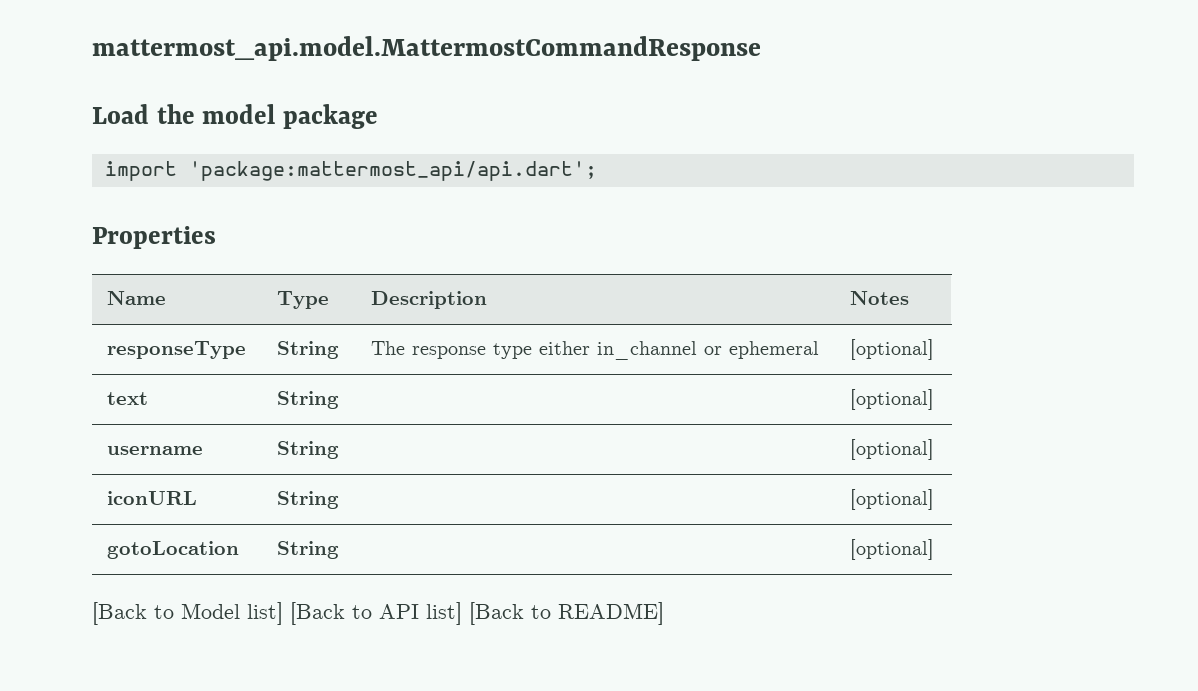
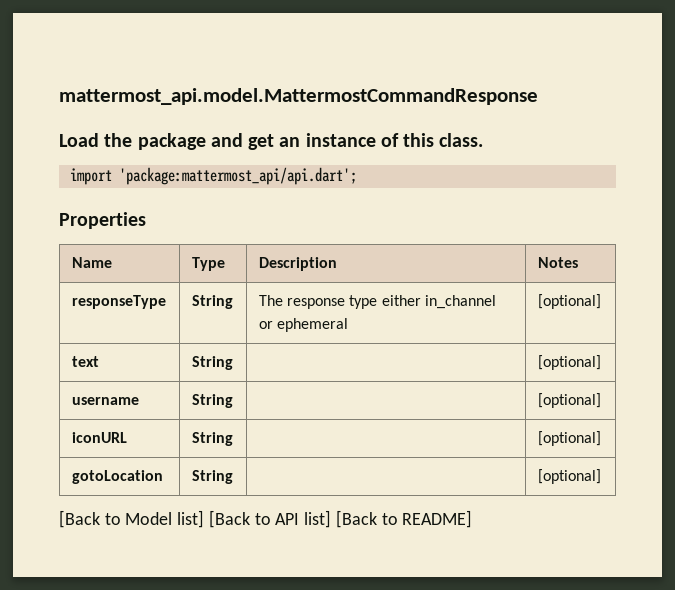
[202,104,276,124] model -> (133, 140) none
(379, 116) none -> [210,133,484,150] and get an instance of this class.

